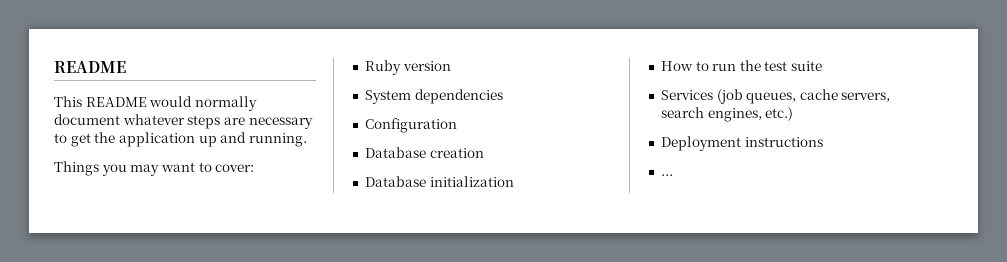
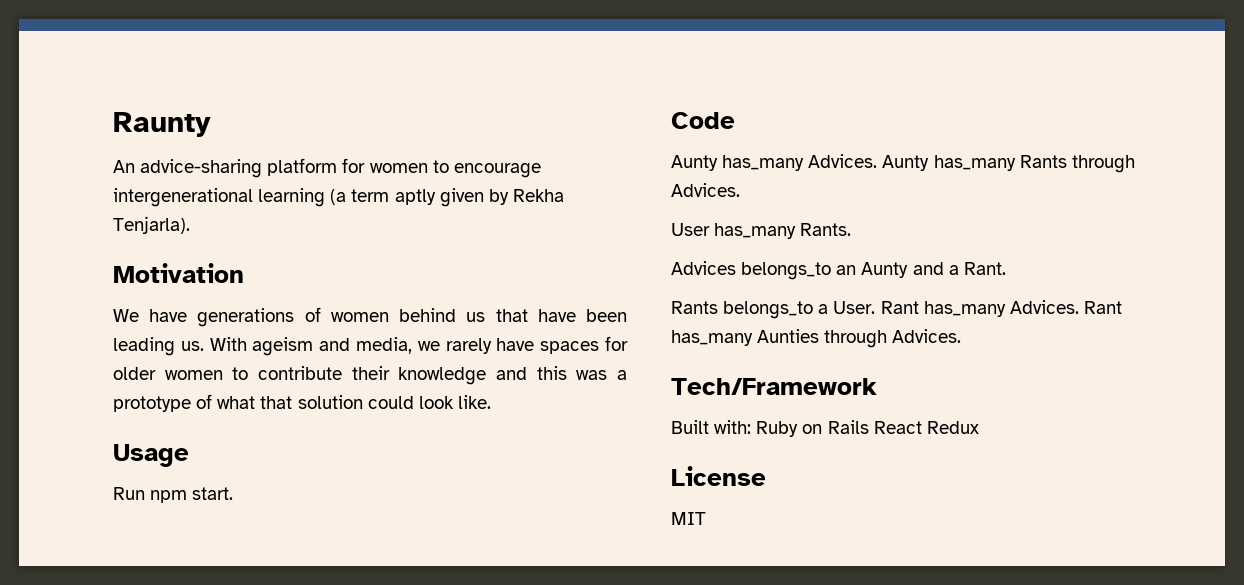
[54,61,126,73] [54,96,257,111] [54,114,313,129] [54,132,307,147] [54,161,255,176] [364,60,451,75] [364,89,503,104] [364,118,457,133] [364,147,484,158] [364,176,514,187] [660,60,823,71] [660,89,891,104] [660,107,794,122] [660,136,823,151] [660,174,673,176] README // This README would normally document whatever steps are necessary to get the application up and running. // Things you may want to cover: // Ruby version // System dependencies // Configuration // Database creation // Database initialization // How to run the test suite // Services (job queues, cache servers, search engines, etc.) // Deployment instructions // ... -> [113,112,211,137] [113,158,541,178] [113,188,564,207] [113,216,190,234] [113,263,244,283] [113,307,627,327] [113,336,628,356] [113,366,627,385] [113,394,491,412] [113,444,189,467] [113,487,234,503] [671,112,735,129] [671,154,1135,173] [671,183,740,197] [671,223,852,239] [671,261,1006,280] [671,300,1122,319] [671,329,962,348] [671,378,877,395] [671,420,979,437] [671,466,766,486] [671,512,706,525] Raunty // An advice-sharing platform for women to encourage intergenerational learning (a term aptly given by Rekha Tenjarla). // Motivation // We have generations of women behind us that have been leading us. With ageism and media, we rarely have spaces for older women to contribute their knowledge and this was a prototype of what that solution could look like. // Usage // Run npm start. // Code // Aunty has_many Advices. Aunty has_many Rants through Advices. // User has_many Rants. // Advices belongs_to an Aunty and a Rant. // Rants belongs_to a User. Rant has_many Advices. Rant has_many Aunties through Advices. // Tech/Framework // Built with: Ruby on Rails React Redux // License // MIT

